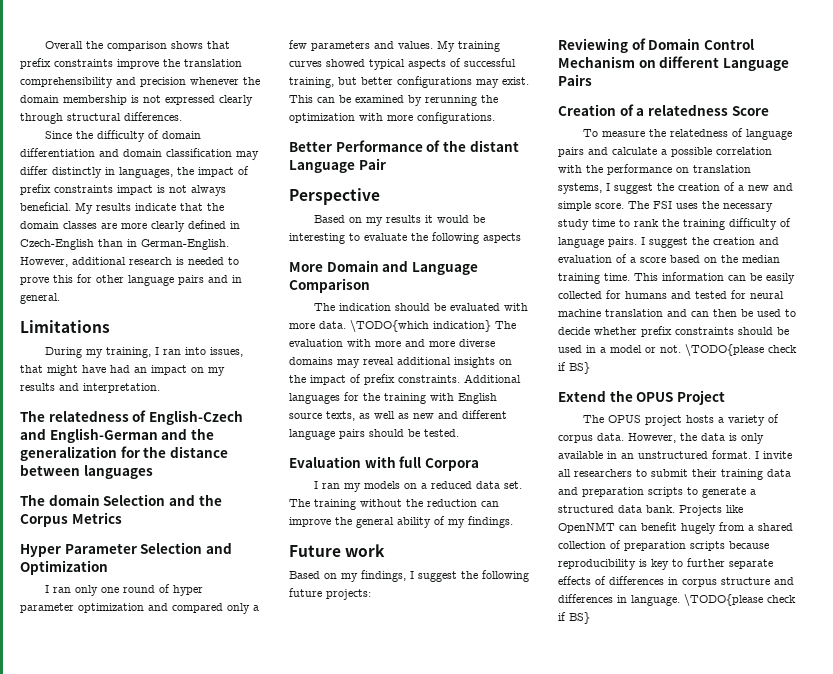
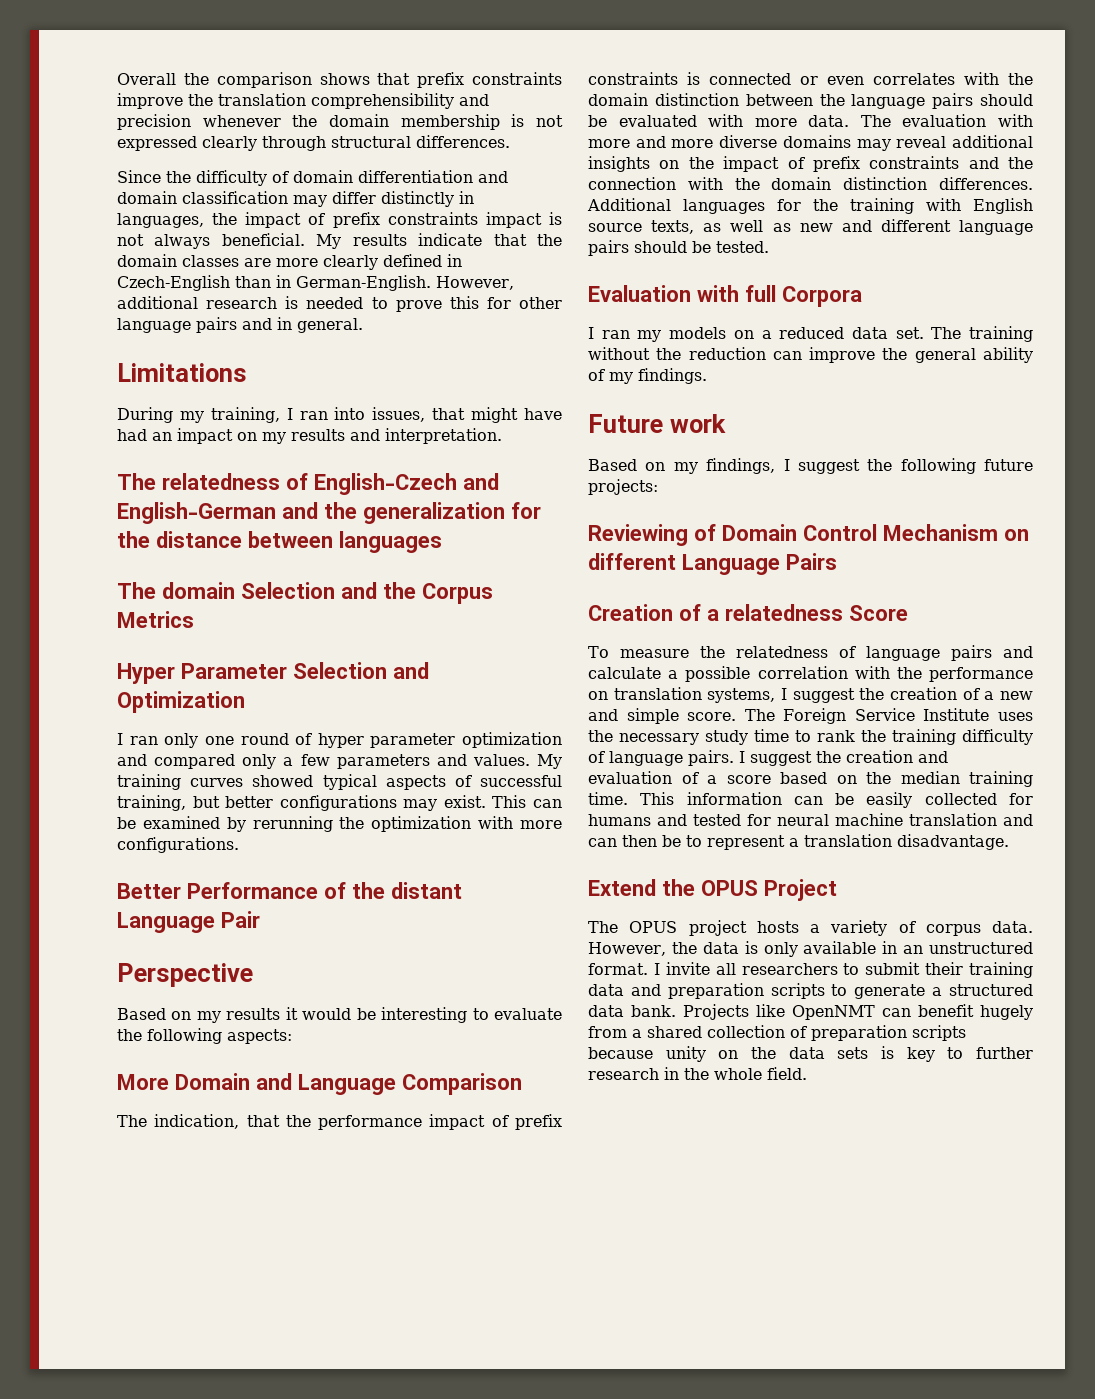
[483,233,521,243] aspects -> [227,1029,292,1044] aspects:
[339,303,392,311] indication -> [154,1114,562,1130] [588,72,1033,85] [588,93,974,109] indication, that the performance impact of prefix constraints is connected or even correlates with the domain distinction between the language pairs
[350,320,491,332] \TODO{which indication} -> (850, 121) none
[398,375,460,383] constraints. -> [869,156,1033,169] [588,177,1033,190] constraints and the connection with the domain distinction differences.
[653,201,672,209] FSI -> [783,708,990,724] Foreign Service Institute
[757,309,796,317] [558,326,789,337] [558,344,797,356] [558,362,590,374] used to decide whether prefix constraints should be used in a model or not. \TODO{please check if BS} -> [686,834,1009,850] to represent a translation disadvantage.
[558,558,773,570] [558,576,794,587] [558,594,796,606] [558,612,590,624] reproducibility is key to further separate effects of differences in corpus structure and differences in language. \TODO{please check if BS} -> [665,1046,1033,1062] [588,1067,807,1080] unity on the data sets is key to further research in the whole field.

